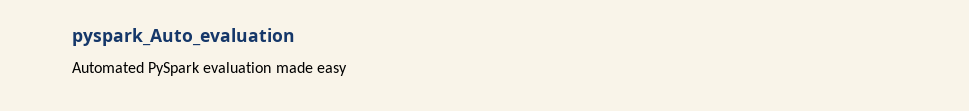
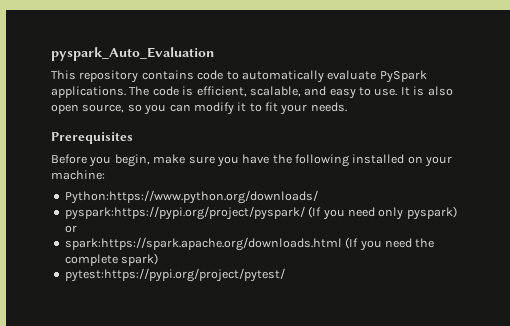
[72,28,295,46] [72,62,347,76] pyspark_Auto_evaluation // Automated PySpark evaluation made easy -> [51,47,214,61] [51,70,427,83] [51,86,453,99] [51,102,347,115] [51,132,133,144] [51,154,453,167] [51,170,105,180] [64,190,318,204] [64,206,457,220] [64,225,77,233] [64,237,435,251] [64,253,159,266] [64,268,285,282] pyspark_Auto_Evaluation // This repository contains code to automatically evaluate PySpark applications. The code is efficient, scalable, and easy to use. It is also open source, so you can modify it to fit your needs. // Prerequisites // Before you begin, make sure you have the following installed on your machine: // Python:https://www.python.org/downloads/ // pyspark:https://pypi.org/project/pyspark/ (If you need only pyspark) or // spark:https://spark.apache.org/downloads.html (If you need the complete spark) // pytest:https://pypi.org/project/pytest/

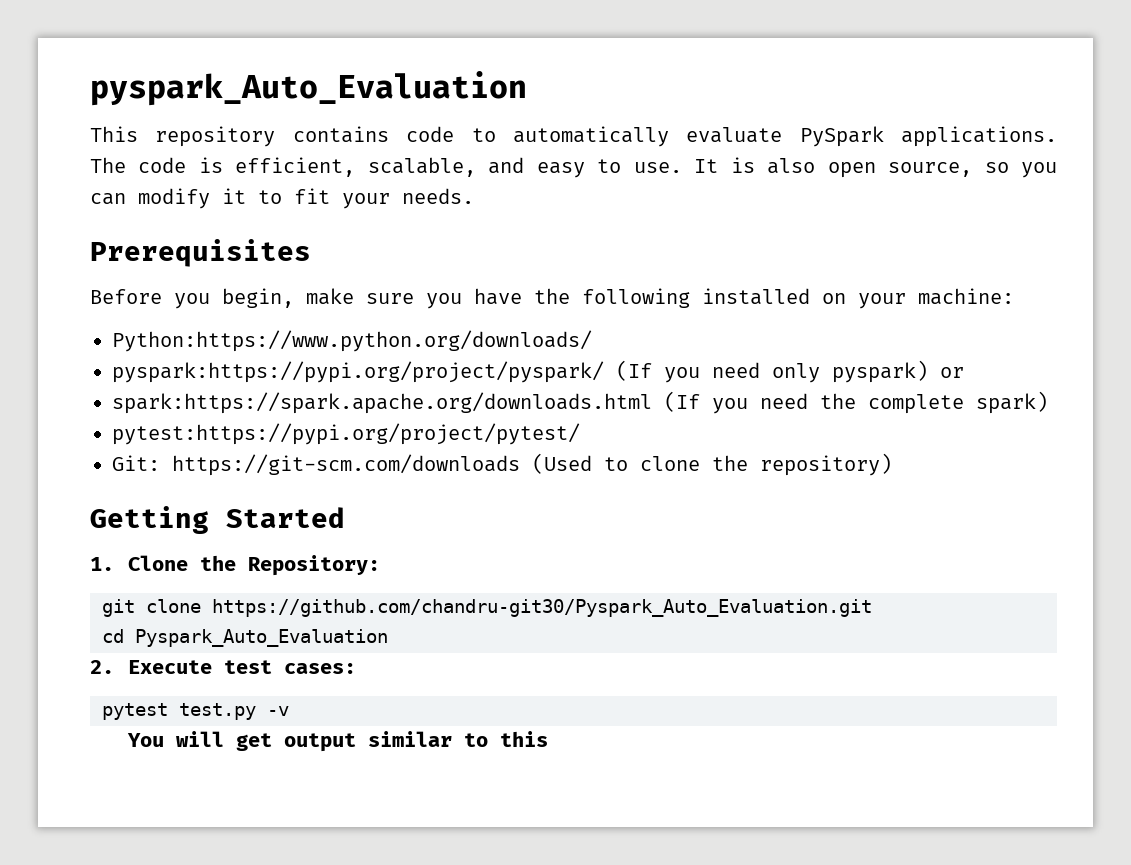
(285, 275) none -> [112,453,892,476] [90,506,345,534] [90,555,381,576] [102,599,872,617] [102,629,388,647] [90,660,357,674] [102,703,289,720] [127,731,549,752] // Git: https://git-scm.com/downloads (Used to clone the repository) // Getting Started // 1. Clone the Repository: // git clone https://github.com/chandru-git30/Pyspark_Auto_Evaluation.git // cd Pyspark_Auto_Evaluation // 2. Execute test cases: // pytest test.py -v // You will get output similar to this

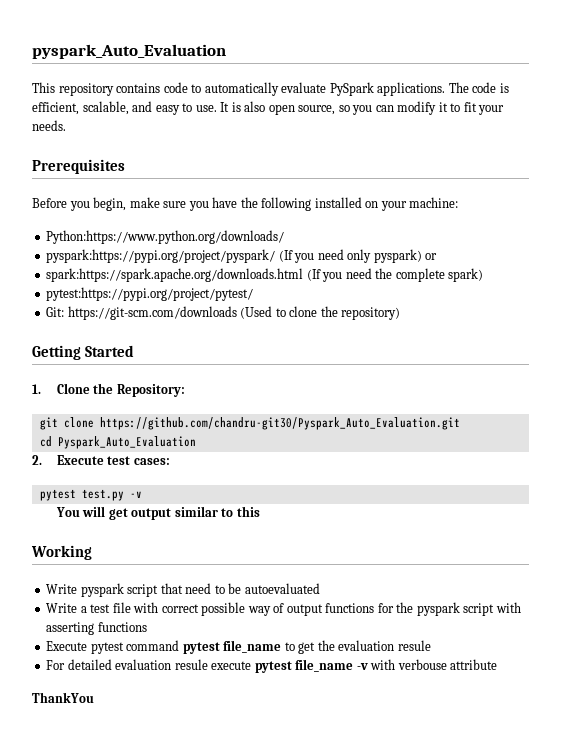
(549, 739) none -> [31,545,92,560] [46,583,320,597] [46,602,521,616] [46,622,147,635] [46,640,431,654] [46,659,498,673] [32,692,94,703] // Working // Write pyspark script that need to be autoevaluated // Write a test file with correct possible way of output functions for the pyspark script with asserting functions // Execute pytest command pytest file_name to get the evaluation resule // For detailed evaluation resule execute pytest file_name -v with verbouse attribute // ThankYou

